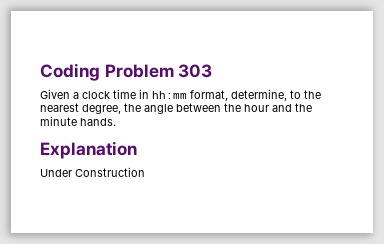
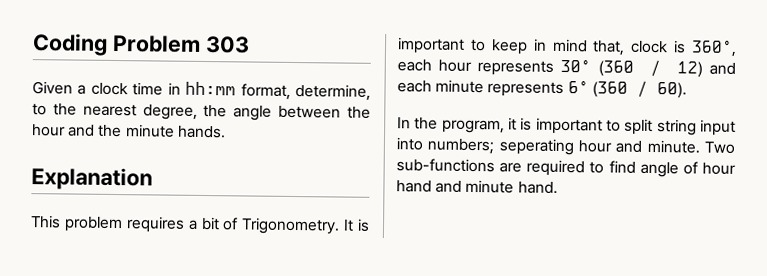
[40,167,145,177] Under Construction -> [30,215,370,235] [397,37,737,57] [397,58,736,78] [397,79,687,99] [397,117,736,136] [396,137,735,156] [396,158,736,178] [396,179,558,194] This problem requires a bit of Trigonometry. It is important to keep in mind that, clock is 360°, each hour represents 30° (360 / 12) and each minute represents 6° (360 / 60). // In the program, it is important to split string input into numbers; seperating hour and minute. Two sub-functions are required to find angle of hour hand and minute hand.

